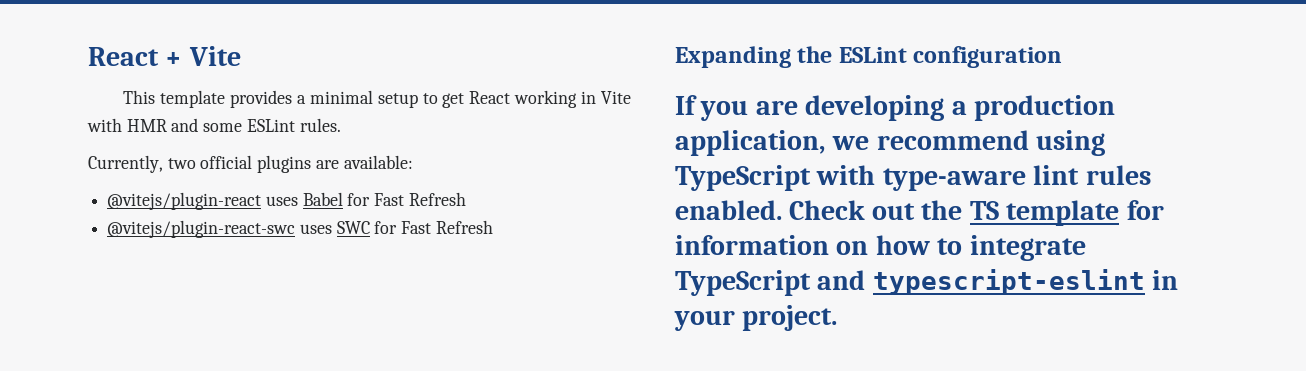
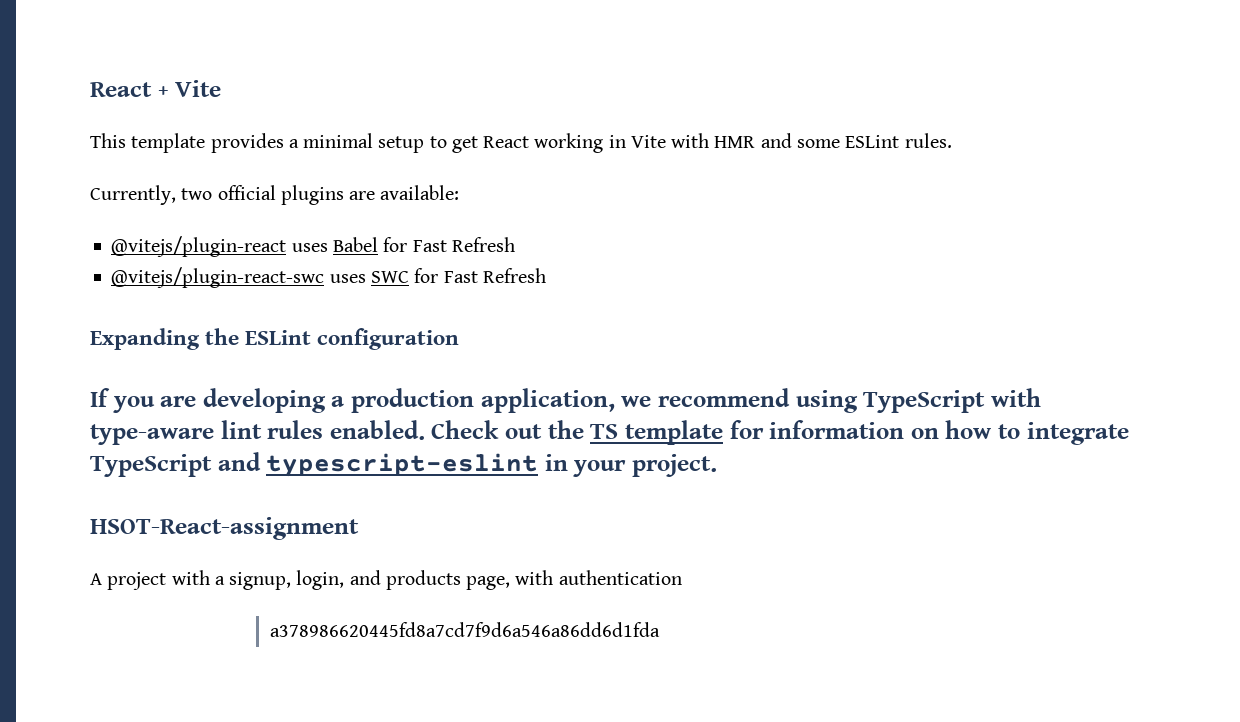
(838, 318) none -> [90,517,359,540] [90,570,682,590] [269,622,660,637] // HSOT-React-assignment // A project with a signup, login, and products page, with authentication // a378986620445fd8a7cd7f9d6a546a86dd6d1fda

